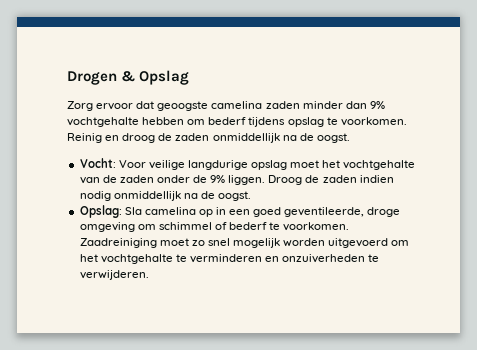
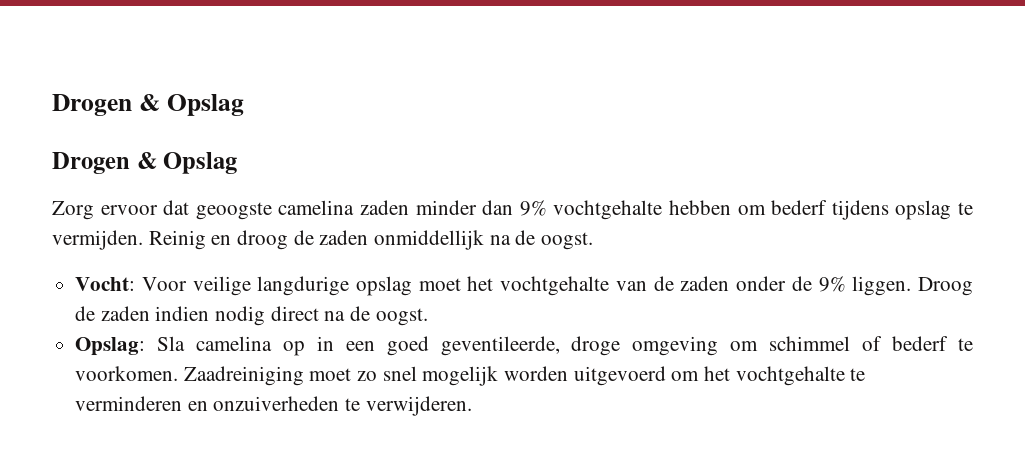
[67,70,190,85] Drogen & Opslag -> [52,94,244,116] [52,152,238,174] Drogen & Opslag // Drogen & Opslag
[340,117,407,126] voorkomen. -> [52,230,143,250] vermijden.
[113,191,181,201] onmiddellijk -> [270,306,319,321] direct

